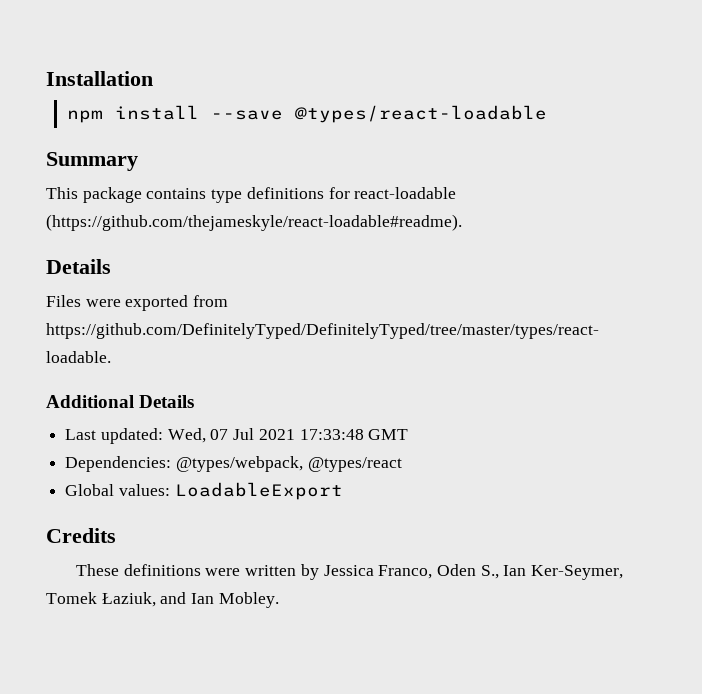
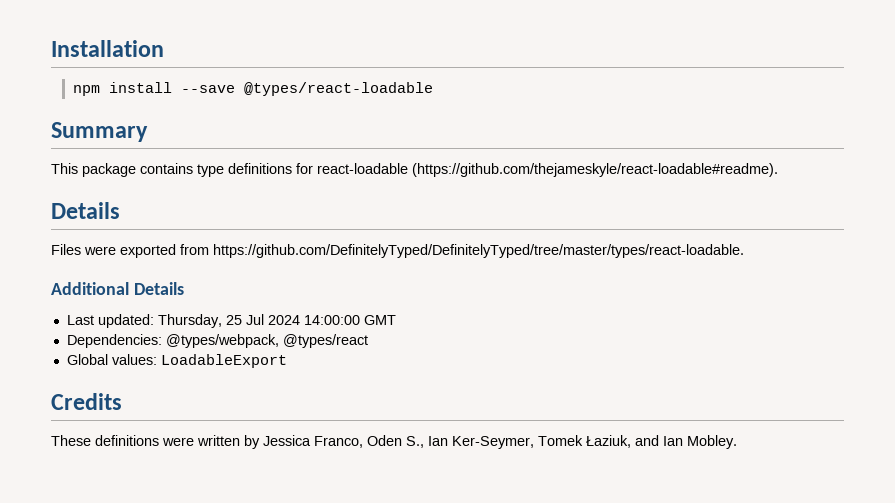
[167,428,364,443] Wed, 07 Jul 2021 17:33:48 -> [157,314,360,328] Thursday, 25 Jul 2024 14:00:00

